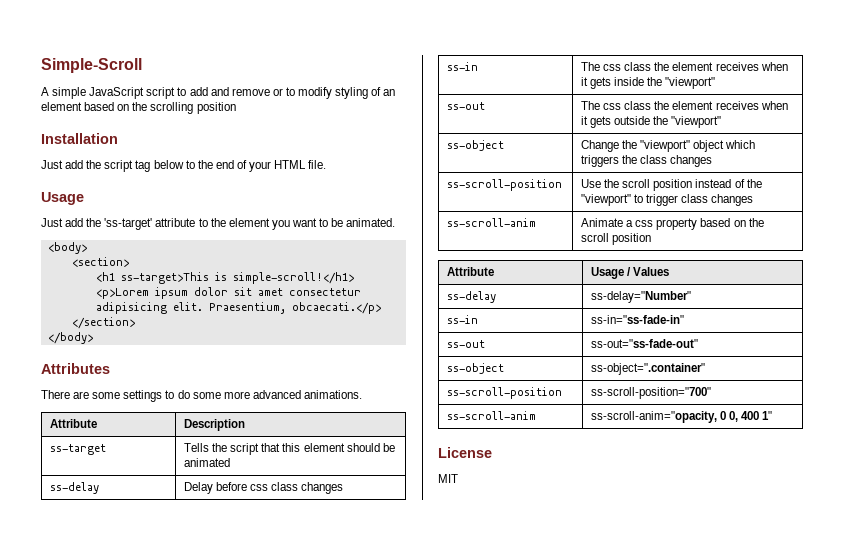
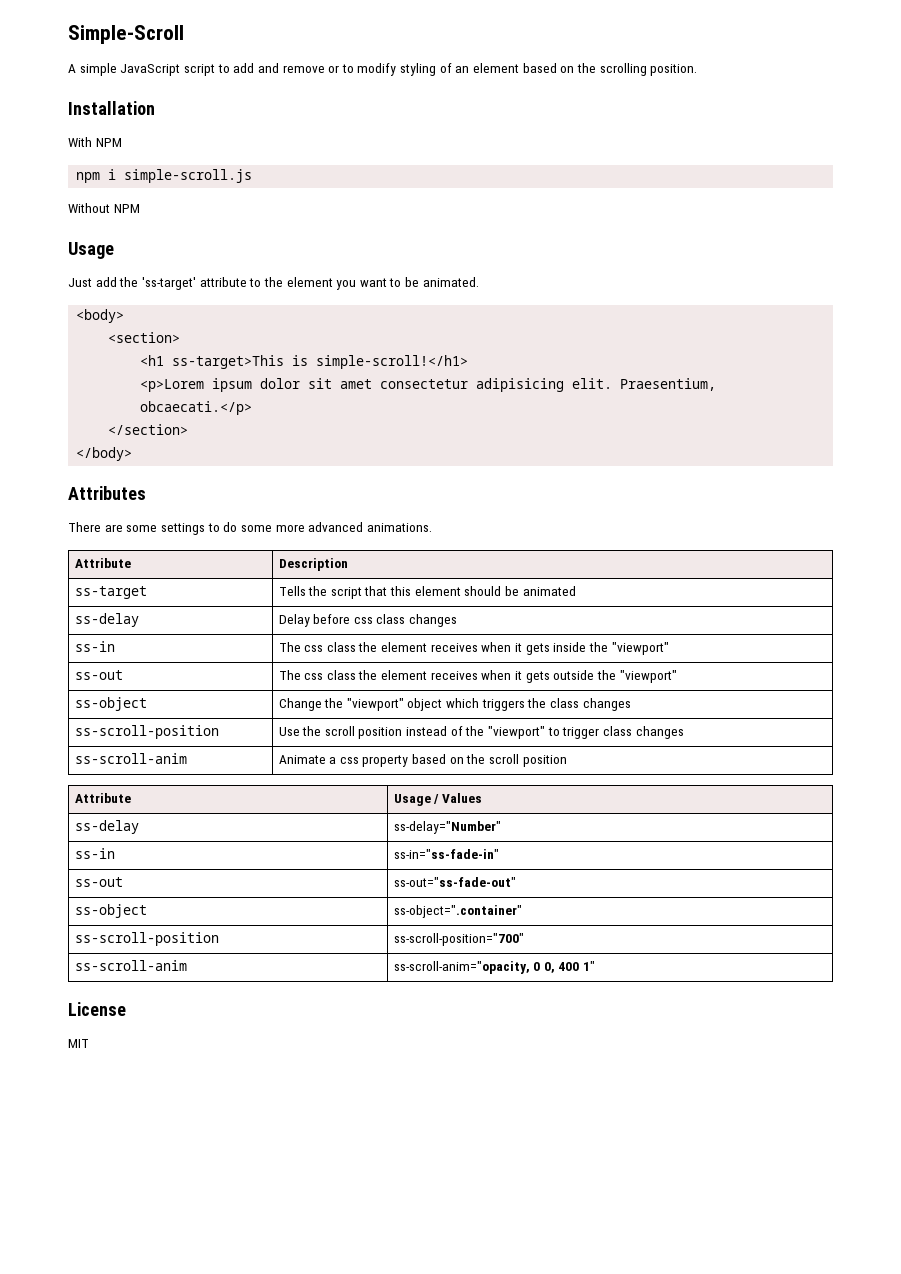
[196,102,236,114] position -> [650,64,698,76] position.
[41,160,327,172] Just add the script tag below to the end of your HTML file. -> [68,137,122,147] [76,169,253,183] [68,203,140,213] With NPM // npm i simple-scroll.js // Without NPM

